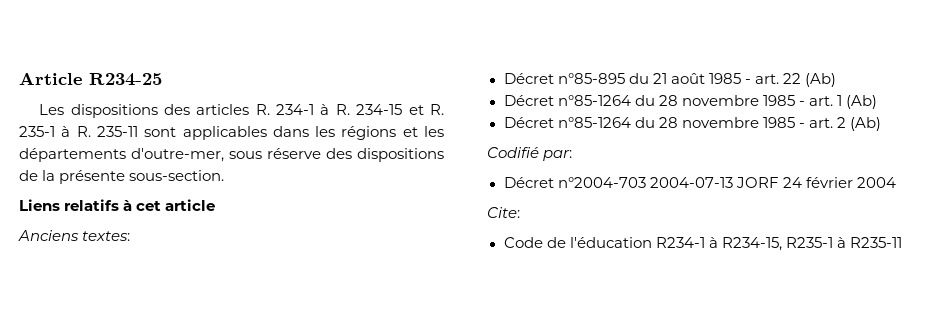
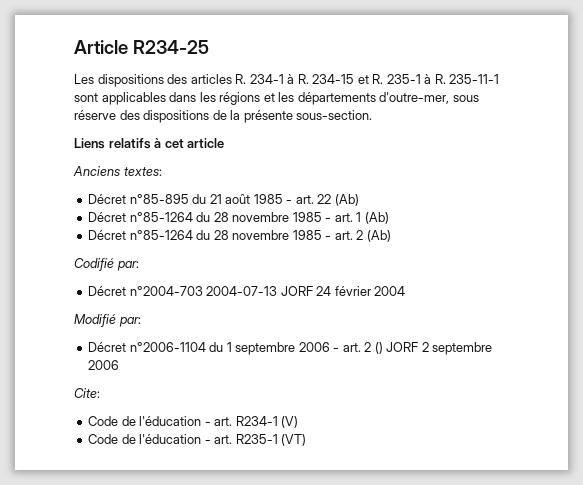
[96,126,138,137] 235-11 -> [449,74,500,84] 235-11-1
[487,207,520,218] [503,237,902,251] Cite: // Code de l'éducation R234-1 à R234-15, R235-1 à R235-11 -> [74,314,141,327] [88,342,493,355] [88,360,120,370] [74,388,100,398] [88,416,299,428] [88,434,307,446] Modifié par: // Décret n°2006-1104 du 1 septembre 2006 - art. 2 () JORF 2 septembre 2006 // Cite: // Code de l'éducation - art. R234-1 (V) // Code de l'éducation - art. R235-1 (VT)

